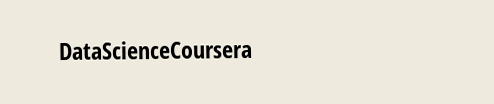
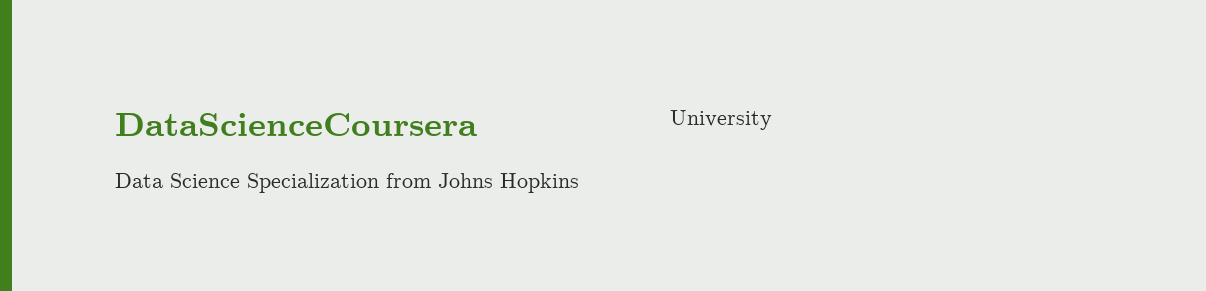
(253, 50) none -> [115,173,579,193] [670,110,772,130] // Data Science Specialization from Johns Hopkins University

